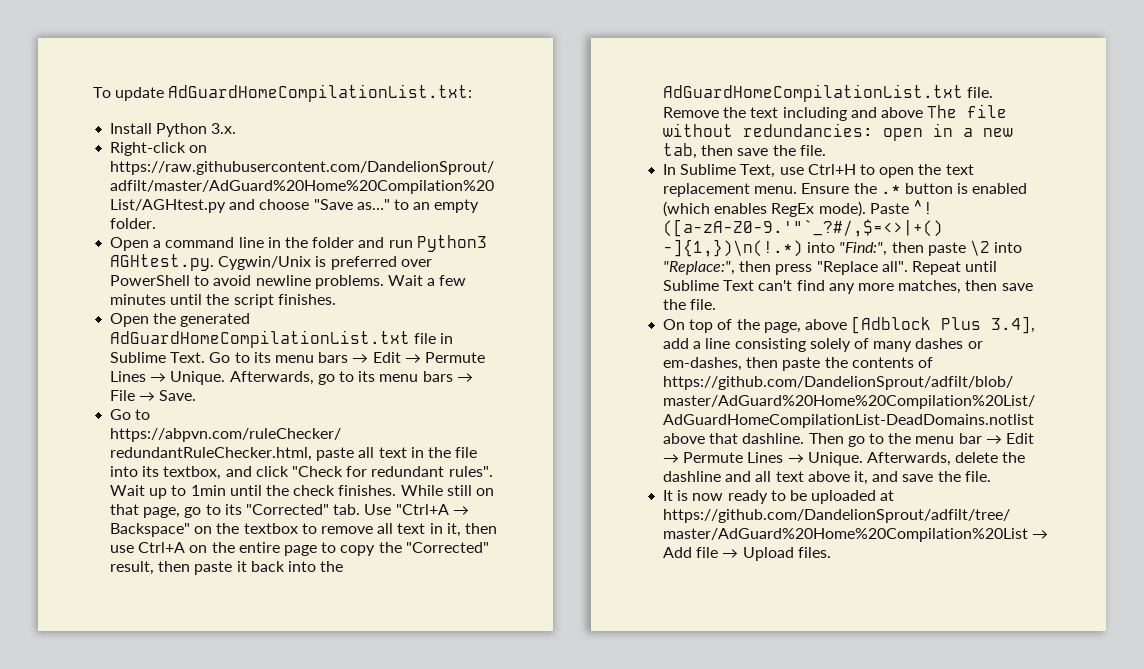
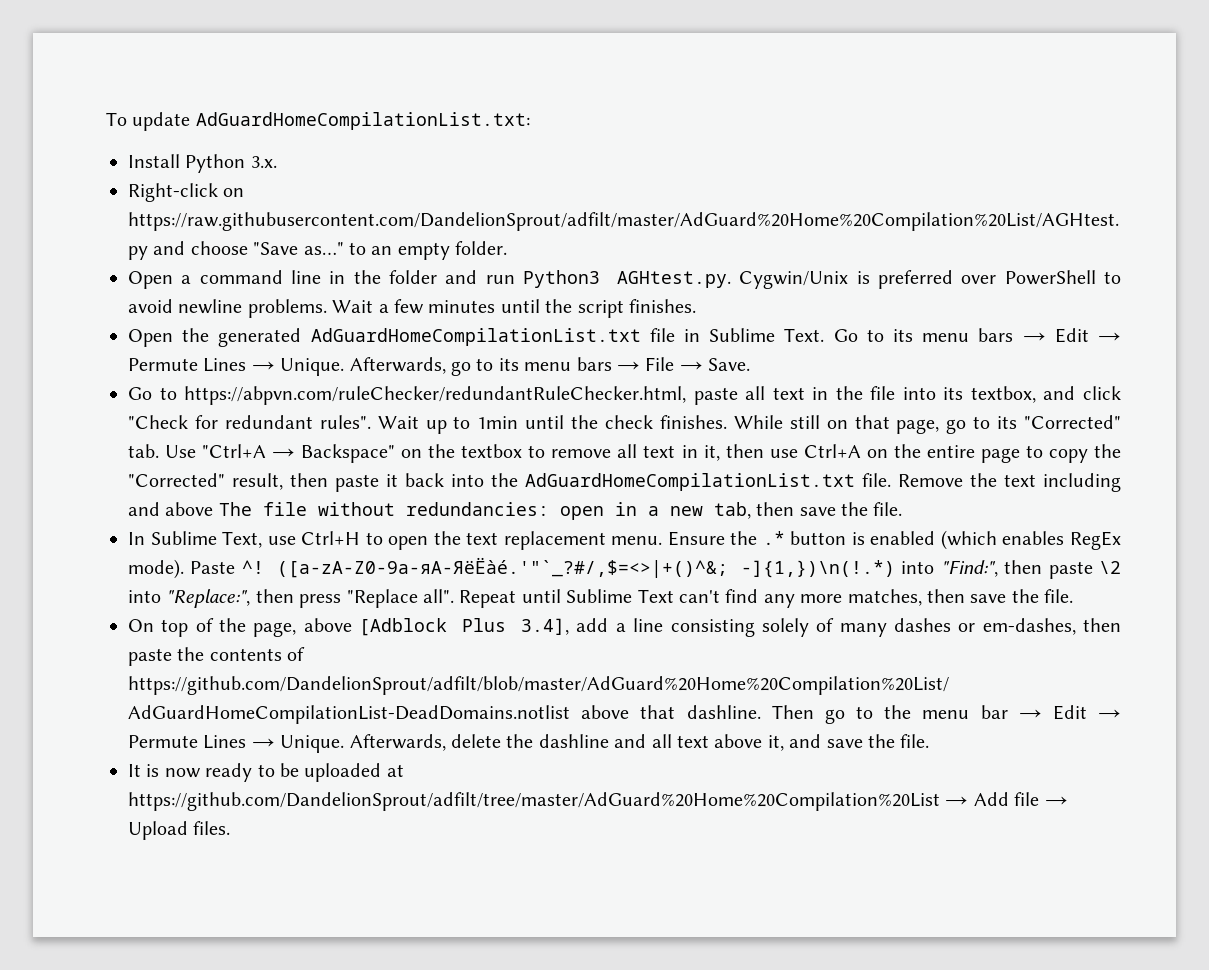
[663,219,944,237] ([a-zA-Z0-9.'"`_?#/,$=<>|+() -> [276,557,728,578] ([a-zA-Z0-9а-яА-ЯёЁàé.'"`_?#/,$=<>|+()^&;

